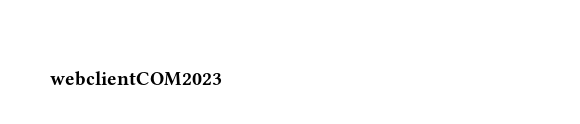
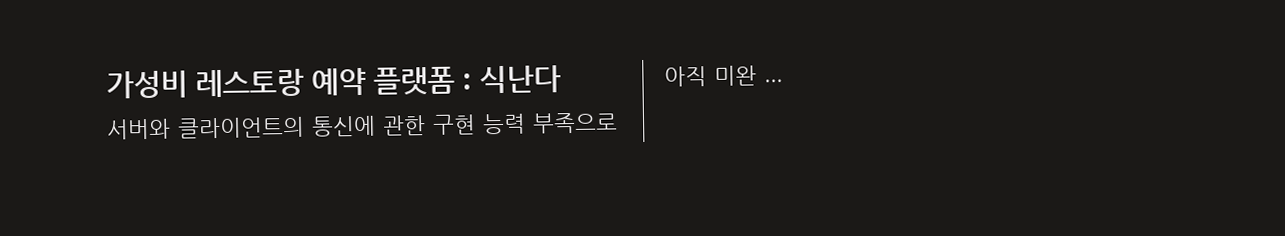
[50,71,222,86] webclientCOM2023 -> [106,65,562,99] [106,112,618,140] [664,65,783,87] 가성비 레스토랑 예약 플랫폼 : 식난다 // 서버와 클라이언트의 통신에 관한 구현 능력 부족으로 아직 미완 ...

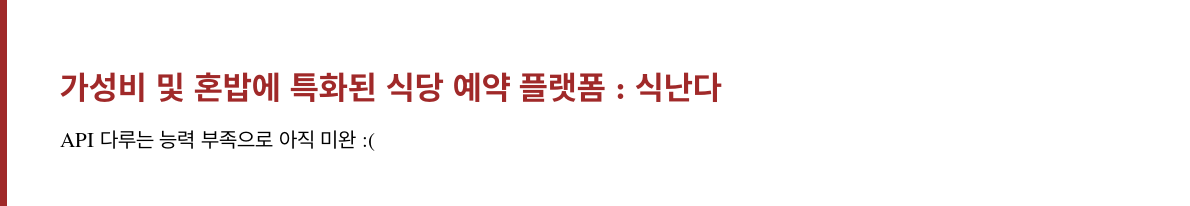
[195,68,305,98] 레스토랑 -> [155,72,444,102] 및 혼밥에 특화된 식당
[106,114,476,140] 서버와 클라이언트의 통신에 관한 구현 -> [60,130,154,149] API 다루는
[764,79,783,83] ... -> [362,133,376,151] :(

